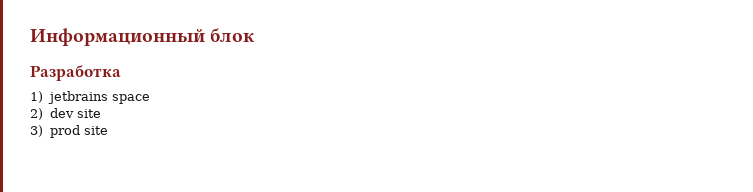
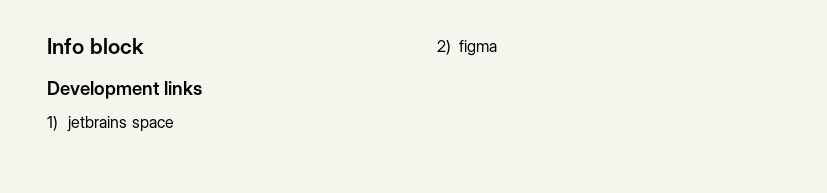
[30,28,256,46] [30,65,121,81] Информационный блок // Разработка -> [47,38,144,54] [47,81,202,99] Info block // Development links
[49,108,101,118] [30,125,108,138] dev site // 3) prod site -> [459,40,497,56] figma

